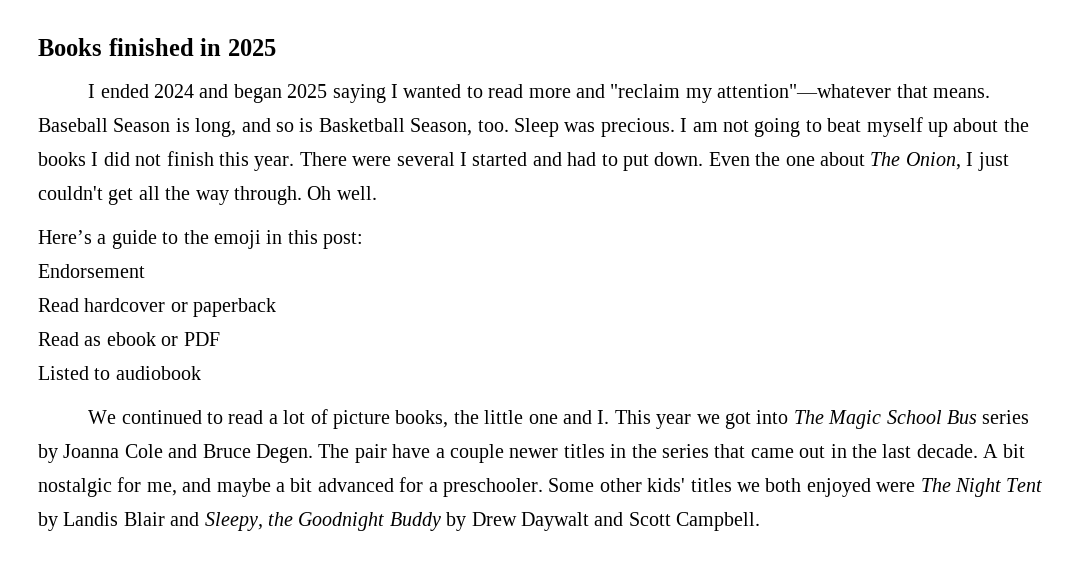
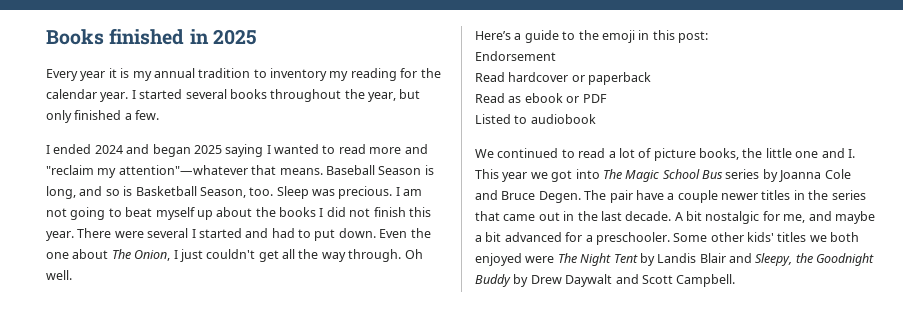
(276, 47) none -> [46,68,441,81] [46,89,421,102] [46,110,160,123] // Every year it is my annual tradition to inventory my reading for the calendar year. I started several books throughout the year, but only finished a few.

